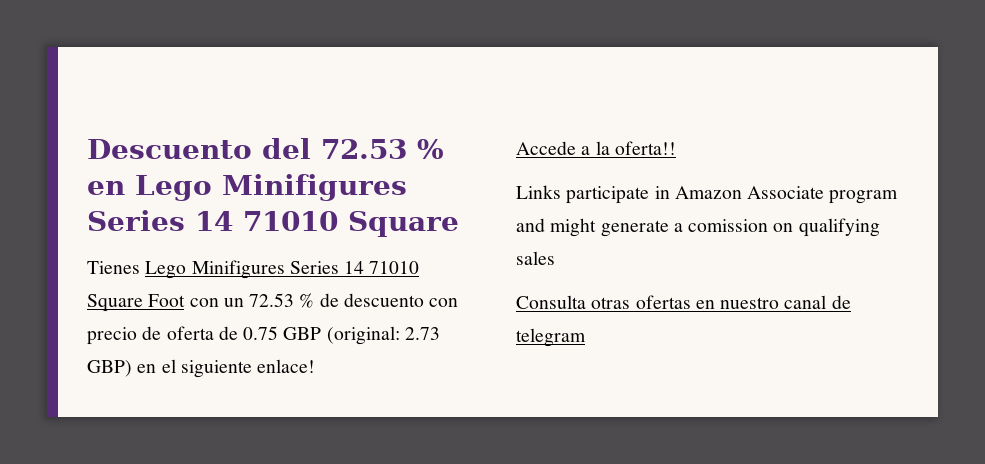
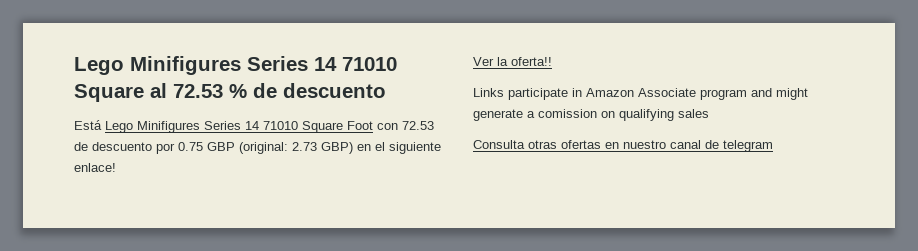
[87,138,444,159] [87,174,407,201] [87,210,459,237] [87,261,140,274] Descuento del 72.53 % en Lego Minifigures Series 14 71010 Square // Tienes -> [74,56,397,75] [74,83,386,102] [74,120,102,130] Lego Minifigures Series 14 71010 Square al 72.53 % de descuento // Está
[223,293,459,308] [87,326,238,345] un 72.53 % de descuento con precio de oferta de -> [402,121,434,130] [74,142,175,154] 72.53 de descuento por
[516,141,591,155] Accede a -> [473,57,494,66] Ver

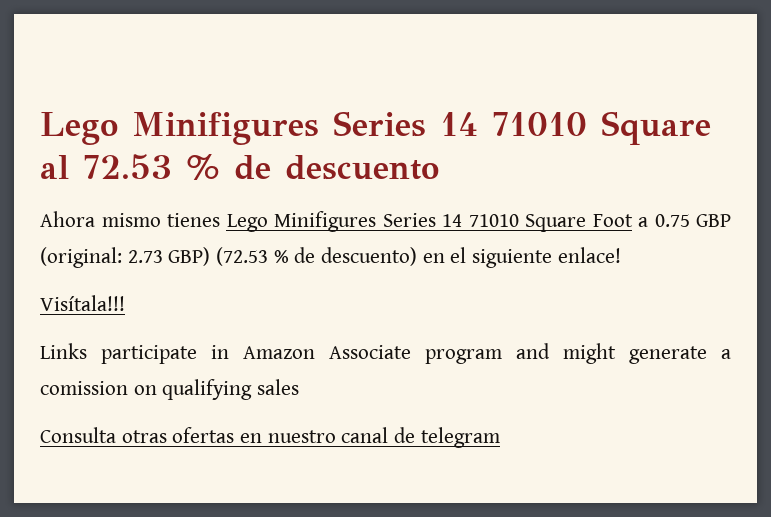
[74,120,102,130] Está -> [40,211,220,227] Ahora mismo tienes
[377,121,434,130] [74,142,175,154] con 72.53 de descuento por -> [638,217,648,227] a
(353, 148) none -> [216,247,418,266] (72.53 % de descuento)
[473,57,552,66] Ver la oferta!! -> [40,295,125,311] Visítala!!!

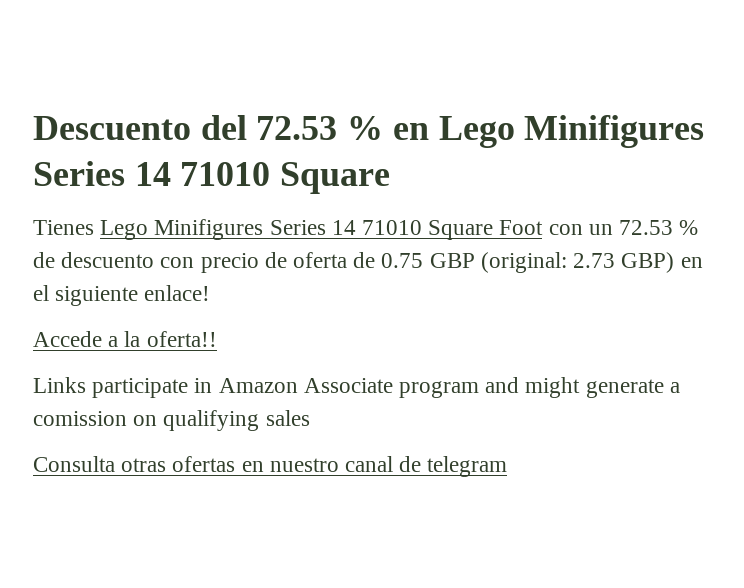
[40,111,711,145] [40,154,439,180] [40,211,220,227] Lego Minifigures Series 14 71010 Square al 72.53 % de descuento // Ahora mismo tienes -> [33,115,705,148] [33,161,391,194] [33,220,94,235] Descuento del 72.53 % en Lego Minifigures Series 14 71010 Square // Tienes
[638,217,648,227] a -> [548,220,699,235] [33,252,376,273] con un 72.53 % de descuento con precio de oferta de
[216,247,418,266] (72.53 % de descuento) -> (675, 262) none
[40,295,125,311] Visítala!!! -> [33,331,217,347] Accede a la oferta!!

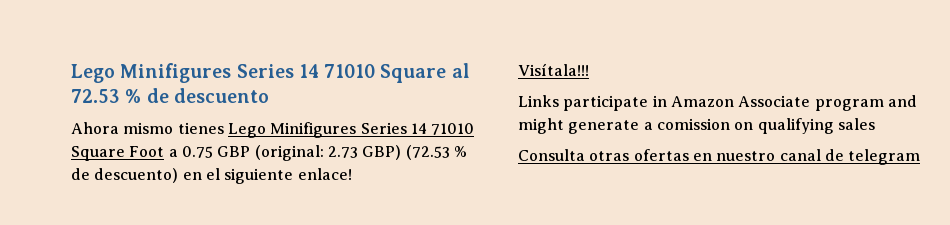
[33,115,705,148] [33,161,391,194] [33,220,94,235] Descuento del 72.53 % en Lego Minifigures Series 14 71010 Square // Tienes -> [71,63,470,83] [71,88,269,103] [71,122,224,134] Lego Minifigures Series 14 71010 Square al 72.53 % de descuento // Ahora mismo tienes
[548,220,699,235] [33,252,376,273] con un 72.53 % de descuento con precio de oferta de -> [168,149,178,157] a
(675, 262) none -> [405,145,467,160] [71,168,179,183] (72.53 % de descuento)
[33,331,217,347] Accede a la oferta!! -> [518,63,589,76] Visítala!!!

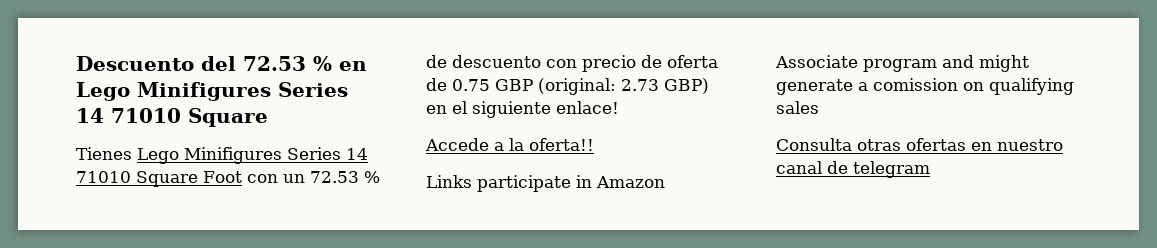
[71,63,470,83] [71,88,269,103] [71,122,224,134] Lego Minifigures Series 14 71010 Square al 72.53 % de descuento // Ahora mismo tienes -> [76,56,367,71] [76,82,348,101] [76,108,268,127] [76,147,132,160] Descuento del 72.53 % en Lego Minifigures Series 14 71010 Square // Tienes
[168,149,178,157] a -> [246,171,380,183] [426,55,718,72] [426,78,447,91] con un 72.53 % de descuento con precio de oferta de
[405,145,467,160] [71,168,179,183] (72.53 % de descuento) -> (709, 86) none
[518,63,589,76] Visítala!!! -> [425,138,594,151] Accede a la oferta!!

